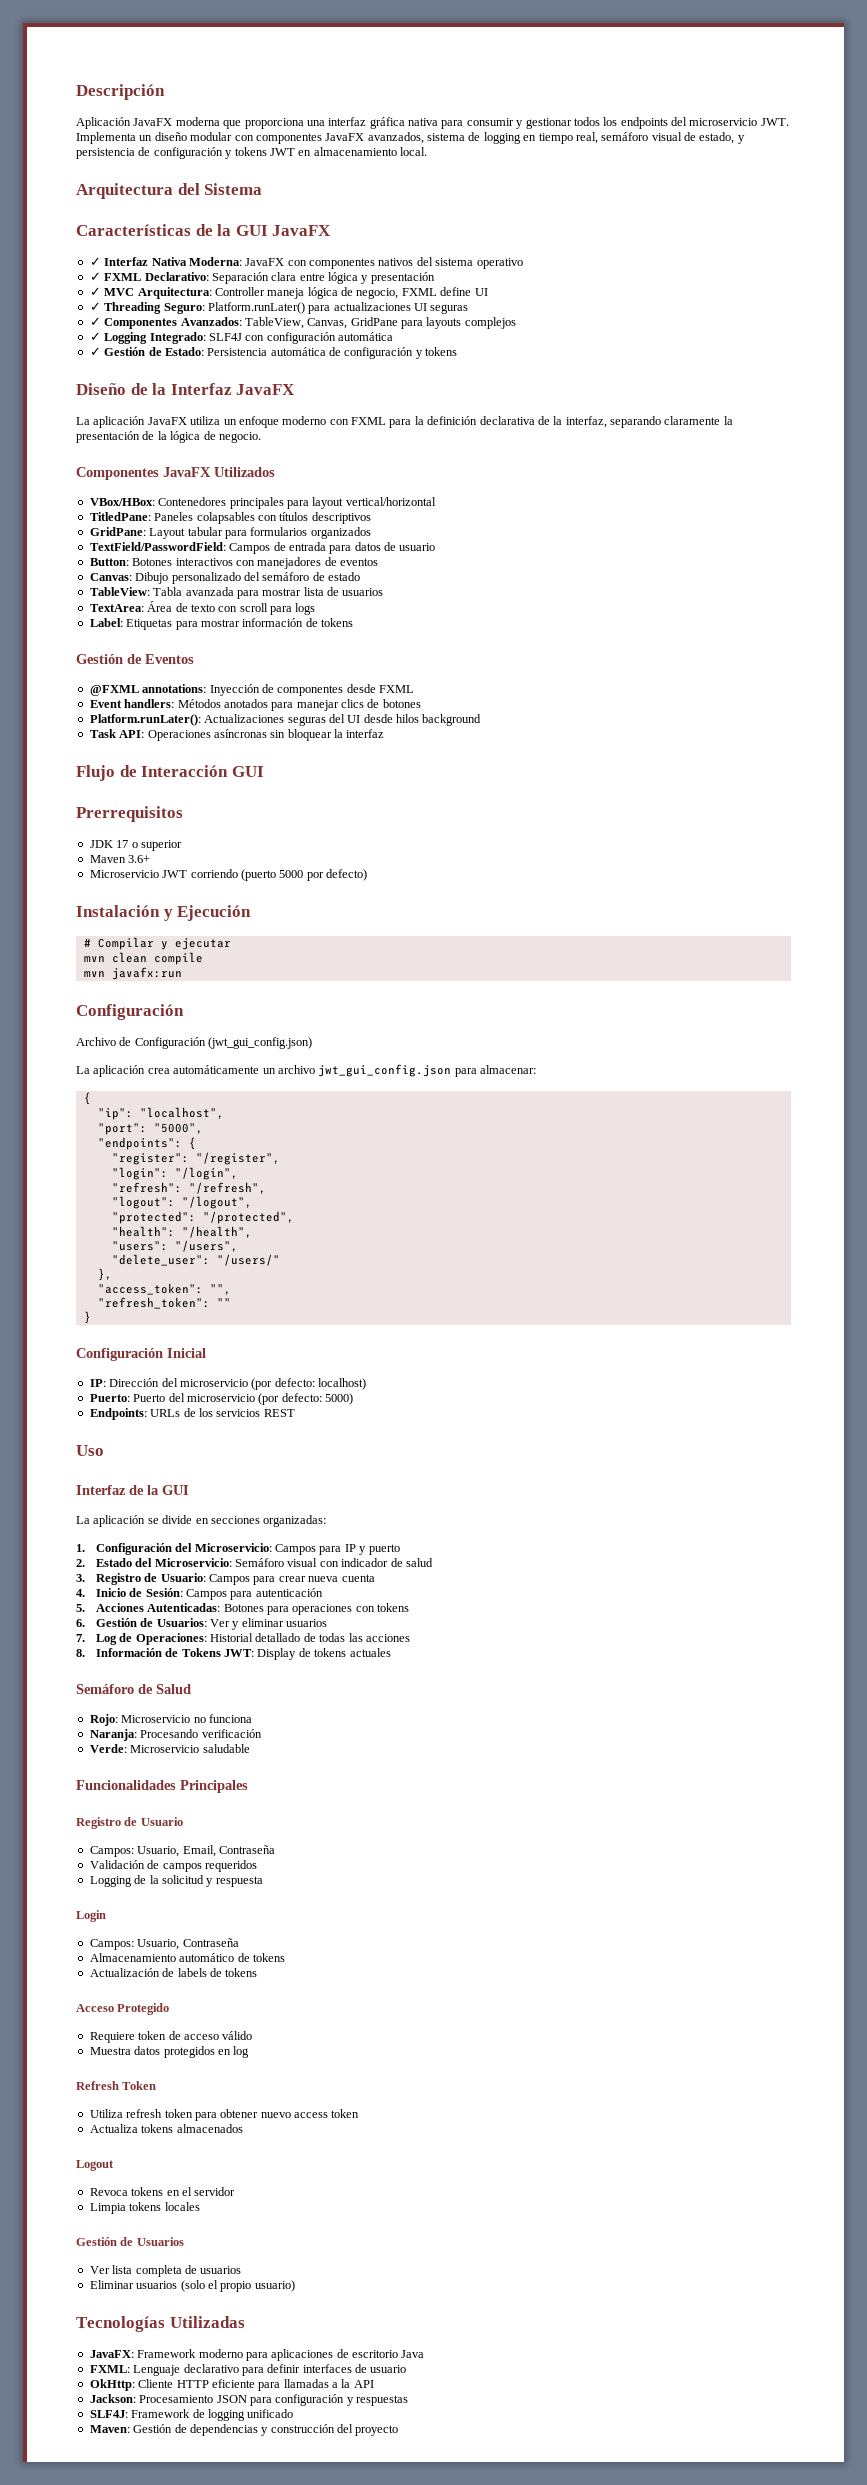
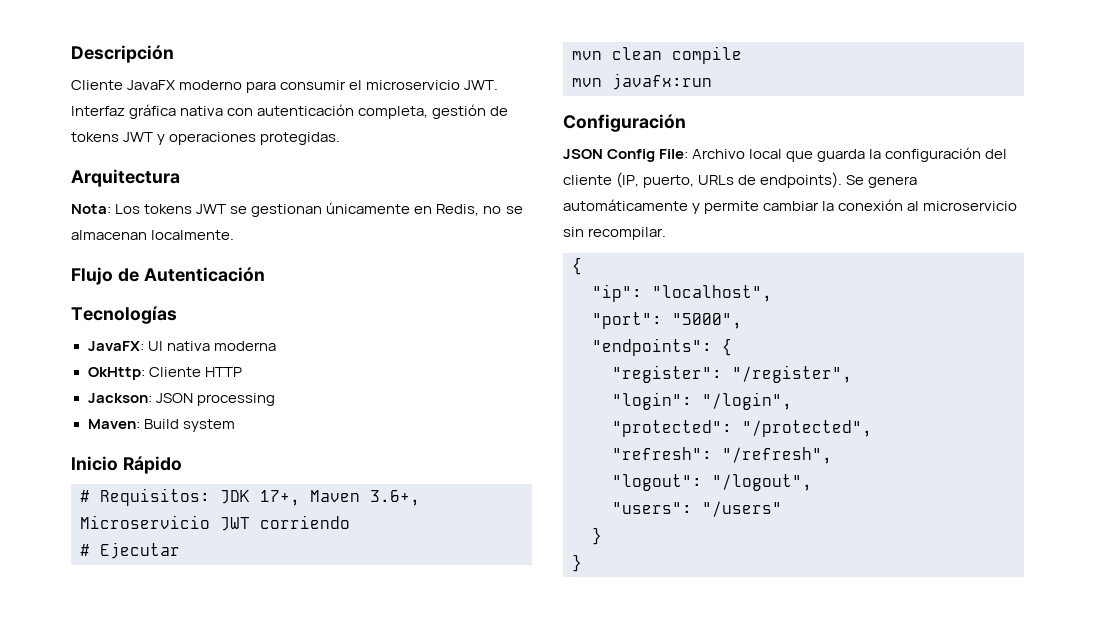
[76,117,789,129] [76,132,745,144] [76,147,427,159] [76,183,263,199] [76,224,332,236] [89,257,523,269] [89,272,435,284] [89,287,488,299] [89,302,469,314] [89,317,516,329] [89,332,393,344] [89,347,458,359] [76,383,296,395] [76,416,733,428] [76,431,261,443] [76,467,275,480] [89,497,436,509] [89,512,371,524] [89,527,371,539] [89,542,436,554] [89,557,378,569] [89,572,360,584] [89,587,384,599] [89,601,316,615] [89,618,353,630] [76,654,194,664] [89,684,414,696] [89,699,421,711] [89,714,482,726] [89,729,385,741] [76,765,264,781] [76,806,183,822] [89,840,182,851] [89,855,151,863] [89,869,367,881] [76,905,252,921] [83,937,231,950] Aplicación JavaFX moderna que proporciona una interfaz gráfica nativa para consumir y gestionar todos los endpoints del microservicio JWT. Implementa un diseño modular con componentes JavaFX avanzados, sistema de logging en tiempo real, semáforo visual de estado, y persistencia de configuración y tokens JWT en almacenamiento local. // Arquitectura del Sistema // Características de la GUI JavaFX // ✓ Interfaz Nativa Moderna: JavaFX con componentes nativos del sistema operativo // ✓ FXML Declarativo: Separación clara entre lógica y presentación // ✓ MVC Arquitectura: Controller maneja lógica de negocio, FXML define UI // ✓ Threading Seguro: Platform.runLater() para actualizaciones UI seguras // ✓ Componentes Avanzados: TableView, Canvas, GridPane para layouts complejos // ✓ Logging Integrado: SLF4J con configuración automática // ✓ Gestión de Estado: Persistencia automática de configuración y tokens // Diseño de la Interfaz JavaFX // La aplicación JavaFX utiliza un enfoque moderno con FXML para la definición declarativa de la interfaz, separando claramente la presentación de la lógica de negocio. // Componentes JavaFX Utilizados // VBox/HBox: Contenedores principales para layout vertical/horizontal // TitledPane: Paneles colapsables con títulos descriptivos // GridPane: Layout tabular para formularios organizados // TextField/PasswordField: Campos de entrada para datos de usuario // Button: Botones interactivos con manejadores de eventos // Canvas: Dibujo personalizado del semáforo de estado // TableView: Tabla avanzada para mostrar lista de usuarios // TextArea: Área de texto con scroll para logs // Label: Etiquetas para mostrar información de tokens // Gestión de Eventos // @FXML annotations: Inyección de componentes desde FXML // Event handlers: Métodos anotados para manejar clics de botones // Platform.runLater(): Actualizaciones seguras del UI desde hilos background // Task API: Operaciones asíncronas sin bloquear la interfaz // Flujo de Interacción GUI // Prerrequisitos // JDK 17 o superior // Maven 3.6+ // Microservicio JWT corriendo (puerto 5000 por defecto) // Instalación y Ejecución // # Compilar y ejecutar -> [71,80,499,93] [71,104,509,119] [71,132,341,145] [71,169,180,187] [71,202,523,217] [71,230,235,240] [71,267,265,285] [71,306,177,324] [87,341,276,351] [87,367,242,380] [87,393,275,406] [87,419,235,432] [71,456,182,474] [80,488,420,506] [80,515,350,531] [80,542,180,559] Cliente JavaFX moderno para consumir el microservicio JWT. Interfaz gráfica nativa con autenticación completa, gestión de tokens JWT y operaciones protegidas. // Arquitectura // Nota: Los tokens JWT se gestionan únicamente en Redis, no se almacenan localmente. // Flujo de Autenticación // Tecnologías // JavaFX: UI nativa moderna // OkHttp: Cliente HTTP // Jackson: JSON processing // Maven: Build system // Inicio Rápido // # Requisitos: JDK 17+, Maven 3.6+, Microservicio JWT corriendo // # Ejecutar
[76,1037,313,1049] [76,1064,536,1077] Archivo de Configuración (jwt_gui_config.json) // La aplicación crea automáticamente un archivo jwt_gui_config.json para almacenar: -> [563,147,1008,162] [563,172,918,188] [563,199,1018,214] [563,227,667,240] JSON Config File: Archivo local que guarda la configuración del cliente (IP, puerto, URLs de endpoints). Se genera automáticamente y permite cambiar la conexión al microservicio sin recompilar.
(238, 1173) none -> [612,420,872,437] // "protected": "/protected",
[111,1211,294,1224] [111,1226,252,1238] [111,1240,238,1252] [111,1254,280,1266] [97,1268,112,1281] [97,1283,231,1295] [97,1297,231,1309] [83,1311,91,1324] [76,1348,206,1361] [89,1378,366,1390] [89,1393,353,1405] [89,1408,295,1420] [76,1445,104,1456] [76,1485,189,1495] [76,1515,327,1527] [76,1543,400,1555] [76,1558,433,1567] [76,1573,375,1585] [76,1588,323,1600] [76,1603,410,1615] [76,1618,328,1630] [76,1633,410,1645] [76,1648,391,1660] [76,1684,191,1694] [89,1714,252,1726] [89,1729,262,1741] [89,1744,250,1753] [76,1780,248,1793] [76,1817,183,1829] [89,1845,275,1857] [89,1860,257,1872] [89,1875,263,1887] [76,1910,106,1922] [89,1938,239,1950] [89,1953,285,1962] [89,1968,258,1977] [76,2003,170,2015] [89,2031,253,2043] [89,2046,250,2058] [76,2081,157,2090] [89,2109,360,2121] [89,2124,243,2133] [76,2160,114,2171] [89,2187,236,2196] [89,2202,200,2214] [76,2237,184,2246] [89,2265,242,2277] [89,2280,295,2292] [76,2316,245,2332] [89,2349,425,2361] [89,2364,407,2376] [89,2379,374,2391] [89,2394,408,2406] [89,2409,294,2421] [89,2424,399,2436] "protected": "/protected", // "health": "/health", // "users": "/users", // "delete_user": "/users/" // }, // "access_token": "", // "refresh_token": "" // } // Configuración Inicial // IP: Dirección del microservicio (por defecto: localhost) // Puerto: Puerto del microservicio (por defecto: 5000) // Endpoints: URLs de los servicios REST // Uso // Interfaz de la GUI // La aplicación se divide en secciones organizadas: // 1. Configuración del Microservicio: Campos para IP y puerto // 2. Estado del Microservicio: Semáforo visual con indicador de salud // 3. Registro de Usuario: Campos para crear nueva cuenta // 4. Inicio de Sesión: Campos para autenticación // 5. Acciones Autenticadas: Botones para operaciones con tokens // 6. Gestión de Usuarios: Ver y eliminar usuarios // 7. Log de Operaciones: Historial detallado de todas las acciones // 8. Información de Tokens JWT: Display de tokens actuales // Semáforo de Salud // Rojo: Microservicio no funciona // Naranja: Procesando verificación // Verde: Microservicio saludable // Funcionalidades Principales // Registro de Usuario // Campos: Usuario, Email, Contraseña // Validación de campos requeridos // Logging de la solicitud y respuesta // Login // Campos: Usuario, Contraseña // Almacenamiento automático de tokens // Actualización de labels de tokens // Acceso Protegido // Requiere token de acceso válido // Muestra datos protegidos en log // Refresh Token // Utiliza refresh token para obtener nuevo access token // Actualiza tokens almacenados // Logout // Revoca tokens en el servidor // Limpia tokens locales // Gestión de Usuarios // Ver lista completa de usuarios // Eliminar usuarios (solo el propio usuario) // Tecnologías Utilizadas // JavaFX: Framework moderno para aplicaciones de escritorio Java // FXML: Lenguaje declarativo para definir interfaces de usuario // OkHttp: Cliente HTTP eficiente para llamadas a la API // Jackson: Procesamiento JSON para configuración y respuestas // SLF4J: Framework de logging unificado // Maven: Gestión de dependencias y construcción del proyecto -> [612,501,782,517] [592,527,602,545] [572,554,582,572] "users": "/users" // } // }

